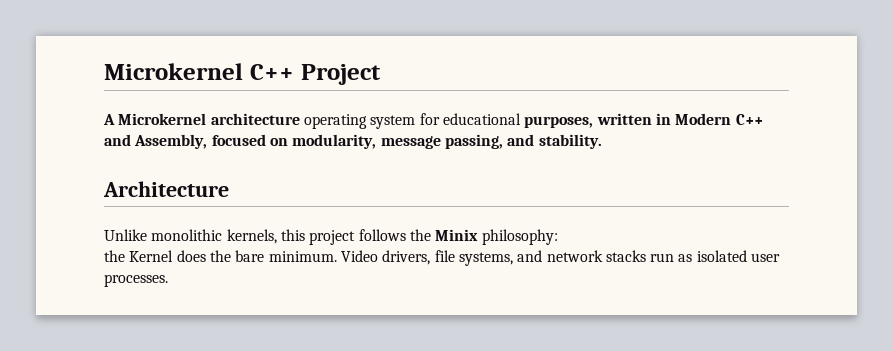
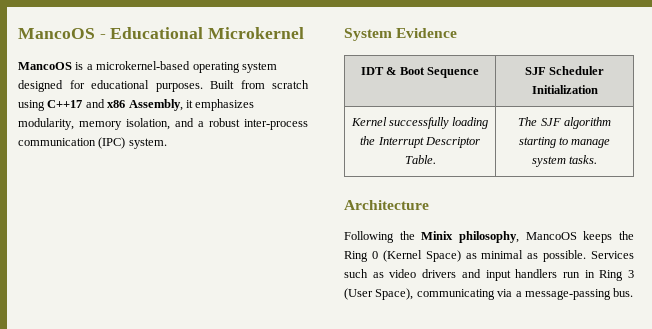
[104,63,381,85] [103,113,300,125] Microkernel C++ Project // A Microkernel architecture -> [18,27,305,39] [18,61,191,70] MancoOS - Educational Microkernel // MancoOS is a microkernel-based
(416, 122) none -> [18,80,63,92] designed
[524,113,763,128] [104,134,602,149] [103,181,229,197] [104,229,558,245] [104,250,781,266] [104,274,168,287] purposes, written in Modern C++ and Assembly, focused on modularity, message passing, and stability. // Architecture // Unlike monolithic kernels, this project follows the Minix philosophy: // the Kernel does the bare minimum. Video drivers, file systems, and network stacks run as isolated user processes. -> [155,80,309,92] [18,99,255,111] [18,118,308,130] [18,137,167,149] [344,28,458,41] [360,67,480,78] [524,66,605,75] [531,85,598,94] [350,117,489,129] [360,136,480,148] [404,155,436,164] [518,117,611,129] [518,137,611,148] [531,155,598,167] [344,200,429,210] [344,231,634,243] [344,250,634,262] [344,269,634,281] [344,288,634,300] purposes. Built from scratch using C++17 and x86 Assembly, it emphasizes modularity, memory isolation, and a robust inter-process communication (IPC) system. // System Evidence // IDT & Boot Sequence | SJF Scheduler Initialization // Kernel successfully loading the Interrupt Descriptor Table. | The SJF algorithm starting to manage system tasks. // Architecture // Following the Minix philosophy, MancoOS keeps the Ring 0 (Kernel Space) as minimal as possible. Services such as video drivers and input handlers run in Ring 3 (User Space), communicating via a message-passing bus.

